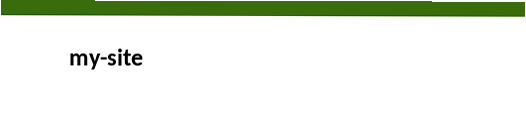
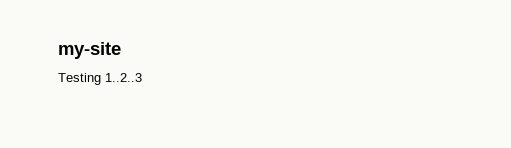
(144, 59) none -> [58,73,142,85] // Testing 1..2..3

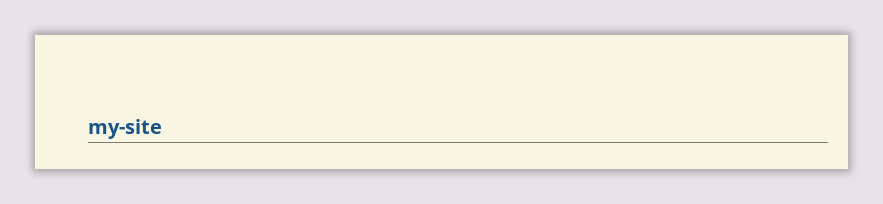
[58,73,142,85] // Testing 1..2..3 -> (162, 129) none

